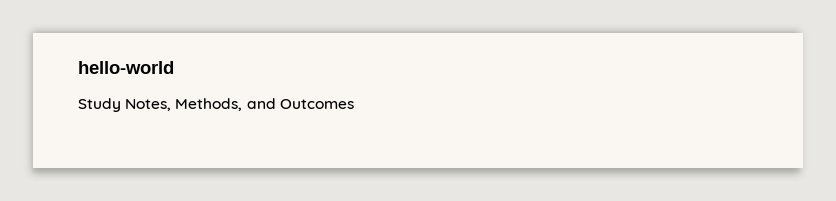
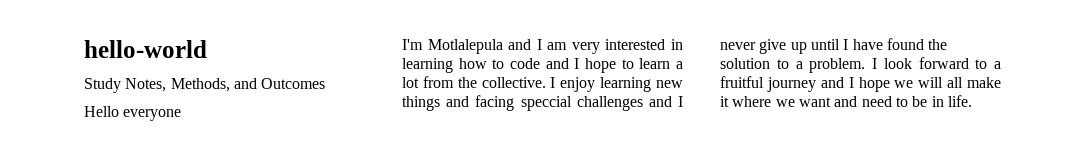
(354, 104) none -> [84,106,182,121] [402,39,683,54] [402,58,683,73] [402,76,683,92] [402,95,683,111] [720,38,948,54] [720,57,1001,73] [720,76,1001,92] [720,95,972,107] // Hello everyone // I'm Motlalepula and I am very interested in learning how to code and I hope to learn a lot from the collective. I enjoy learning new things and facing speccial challenges and I never give up until I have found the solution to a problem. I look forward to a fruitful journey and I hope we will all make it where we want and need to be in life.

